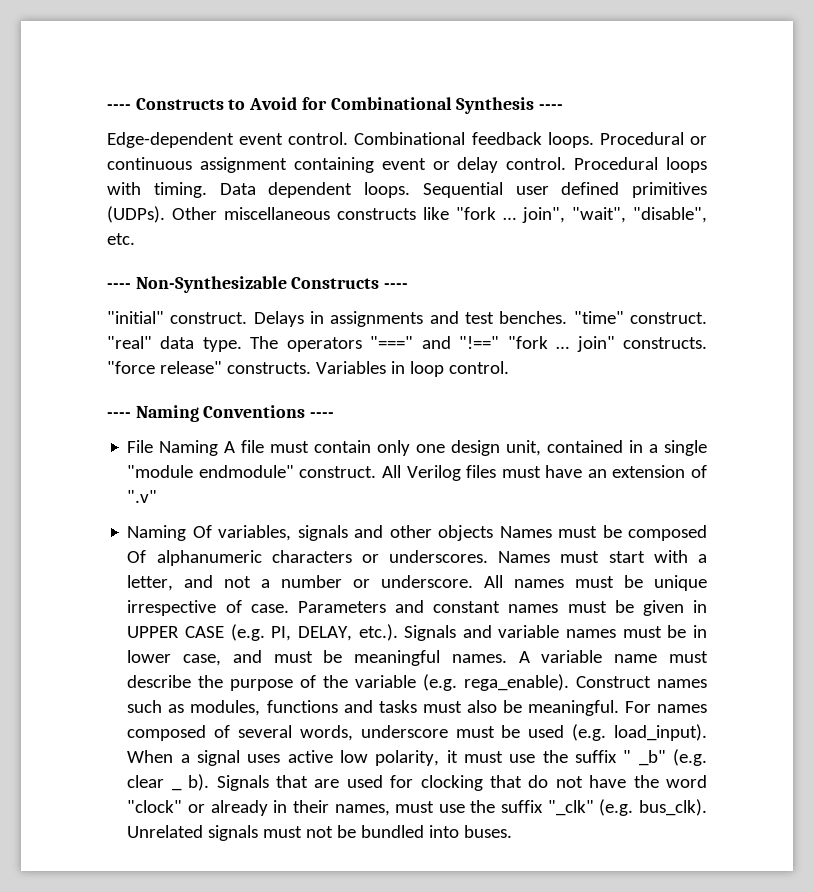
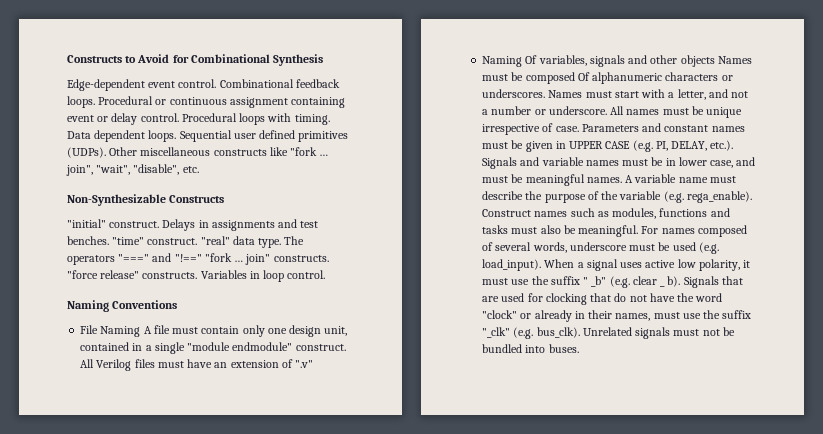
[107,104,131,110] ---- -> (67, 59) none
[539,104,564,110] ---- -> (324, 60) none
[107,283,131,289] ---- -> (199, 169) none
[384,283,409,289] ---- -> (225, 199) none
[107,412,131,418] ---- -> (326, 274) none
[310,412,335,418] ---- -> (178, 304) none

